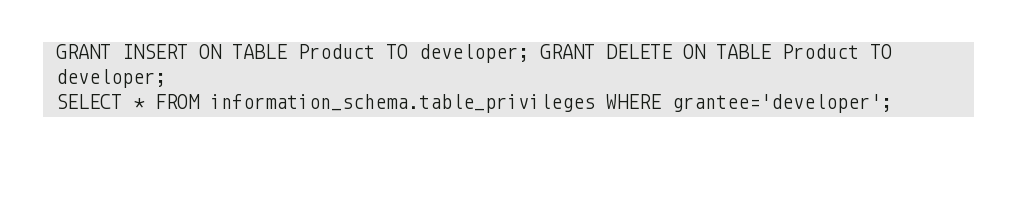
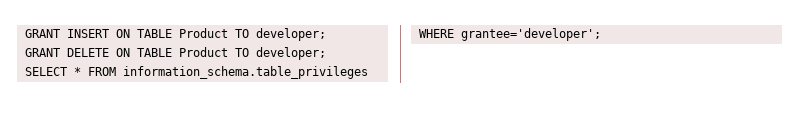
(529, 53) none -> (326, 34) //

